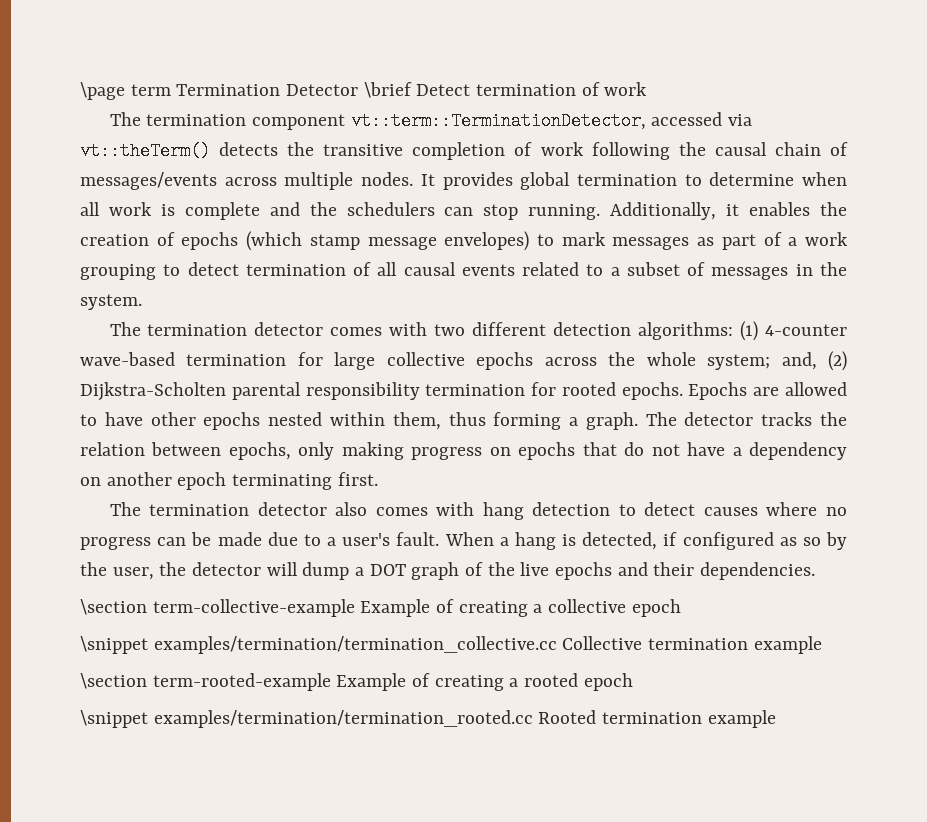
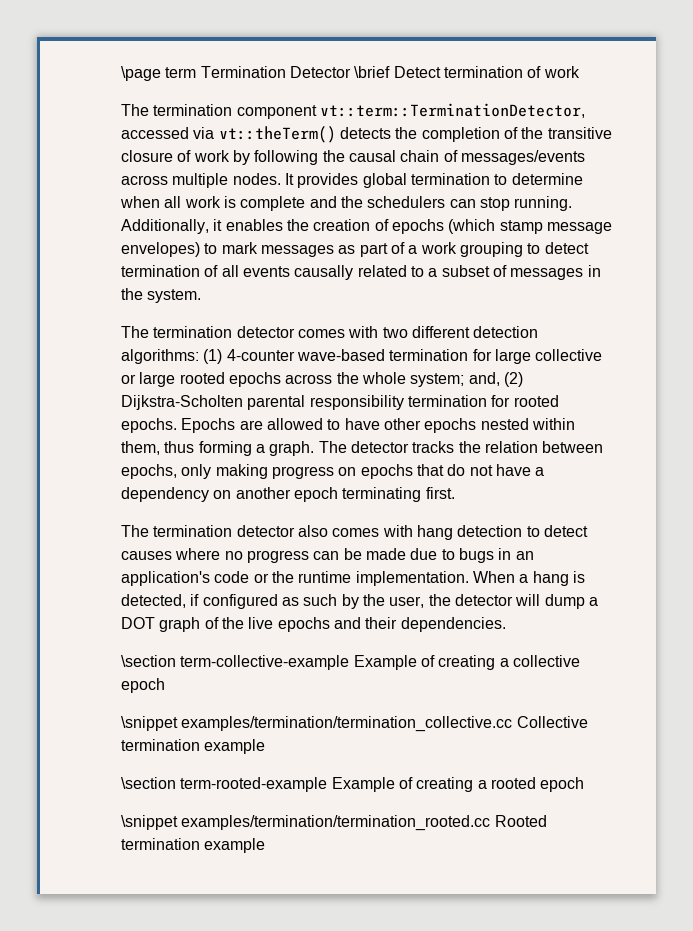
[323,144,404,156] transitive -> (418, 133) none
[540,142,584,156] work -> [521,127,612,139] [121,150,250,165] the transitive closure of work by
[403,262,515,276] causal events -> [242,265,354,280] events causally
(465, 359) none -> [121,372,225,387] or large rooted
[326,532,440,546] a user's fault. -> [458,548,534,563] [121,571,469,586] bugs in an application's code or the runtime implementation.
[802,537,821,546] so -> [303,594,338,606] such

